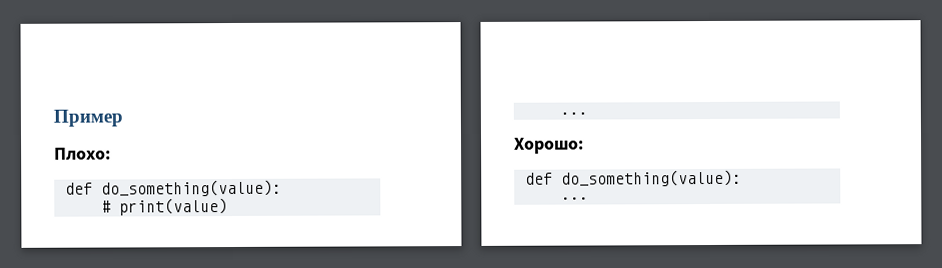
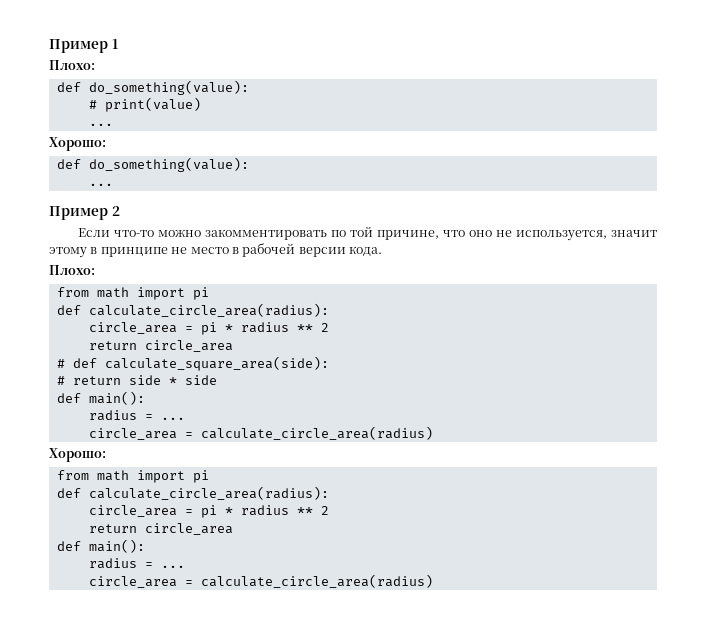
[53,109,123,127] Пример -> [49,39,118,53] Пример 1
(589, 198) none -> [49,206,120,220] [77,226,657,241] [49,243,382,258] [49,265,95,275] [56,287,209,300] [56,303,329,317] [88,322,329,335] [88,340,233,352] [56,356,329,371] [56,375,217,385] [56,391,145,405] [88,410,185,421] [88,426,433,440] [49,448,106,462] [56,470,209,483] [56,486,329,500] [88,505,329,518] [88,523,233,535] [56,539,145,553] [88,558,185,569] [88,574,433,588] // Пример 2 // Если что-то можно закомментировать по той причине, что оно не используется, значит этому в принципе не место в рабочей версии кода. // Плохо: // from math import pi // def calculate_circle_area(radius): // circle_area = pi * radius ** 2 // return circle_area // # def calculate_square_area(side): // # return side * side // def main(): // radius = ... // circle_area = calculate_circle_area(radius) // Хорошо: // from math import pi // def calculate_circle_area(radius): // circle_area = pi * radius ** 2 // return circle_area // def main(): // radius = ... // circle_area = calculate_circle_area(radius)

